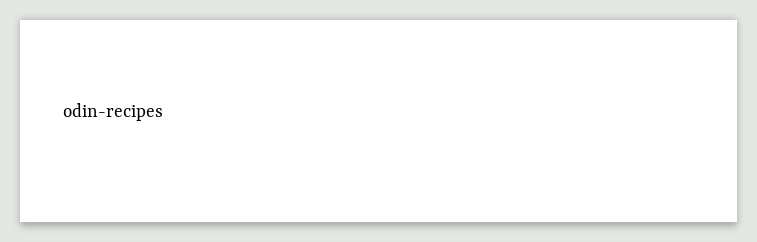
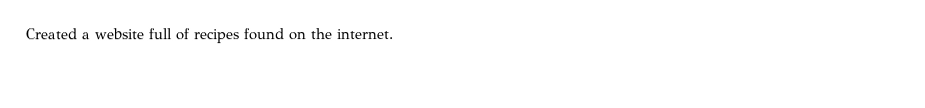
[63,103,163,121] odin-recipes -> [25,28,393,44] Created a website full of recipes found on the internet.

